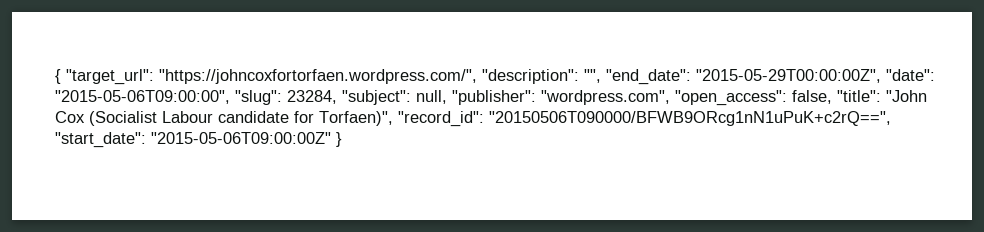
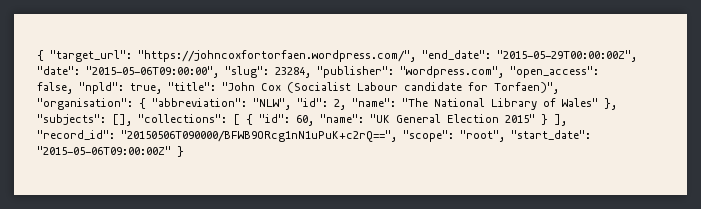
[482,69,601,84] "description": "", -> (416, 56) none
[342,90,447,105] "subject": null, -> (311, 72) none
(832, 97) none -> [79,82,162,94] "npld": true,
[398,111,891,127] "record_id": "20150506T090000/BFWB9ORcg1nN1uPuK+c2rQ==", -> [37,98,617,110] [37,114,567,126] [37,130,505,142] "organisation": { "abbreviation": "NLW", "id": 2, "name": "The National Library of Wales" }, "subjects": [], "collections": [ { "id": 60, "name": "UK General Election 2015" } ], "record_id": "20150506T090000/BFWB9ORcg1nN1uPuK+c2rQ==", "scope": "root",

